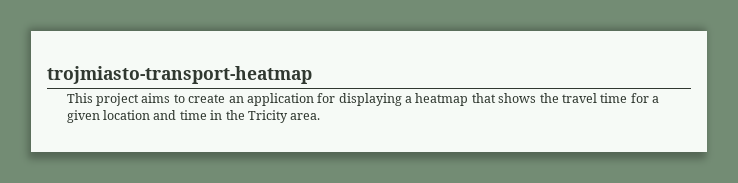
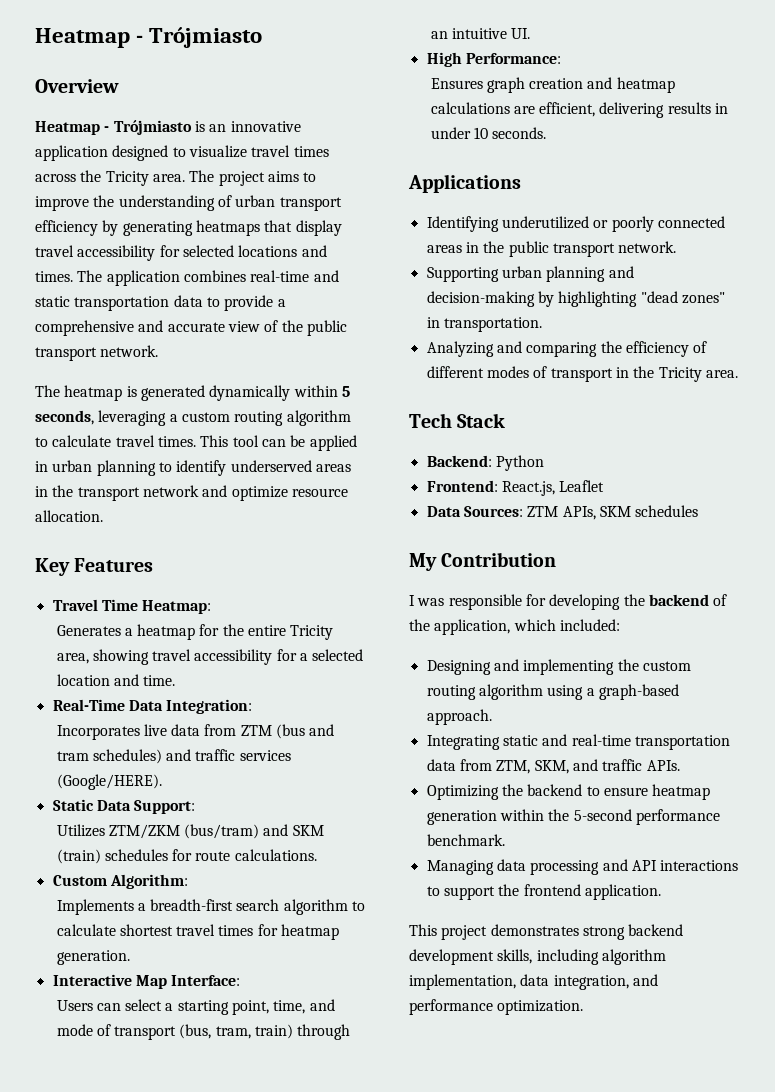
[47,66,312,84] [66,93,628,106] trojmiasto-transport-heatmap // This project aims to create an application for displaying a heatmap that shows the travel time -> [35,27,263,48] [35,79,119,93] [35,120,301,135] [35,145,329,161] [35,170,317,186] [35,195,342,211] [35,220,342,236] [35,245,327,261] [35,270,339,286] [35,295,286,311] [35,320,347,336] [35,345,159,361] [35,385,350,401] [35,410,351,426] [35,435,357,451] [35,460,351,476] [35,485,348,501] [35,510,103,522] [35,558,154,576] [52,599,212,614] [56,624,334,640] [56,649,273,665] Heatmap - Trójmiasto // Overview // Heatmap - Trójmiasto is an innovative application designed to visualize travel times across the Tricity area. The project aims to improve the understanding of urban transport efficiency by generating heatmaps that display travel accessibility for selected locations and times. The application combines real-time and static transportation data to provide a comprehensive and accurate view of the public transport network. // The heatmap is generated dynamically within 5 seconds, leveraging a custom routing algorithm to calculate travel times. This tool can be applied in urban planning to identify underserved areas in the transport network and optimize resource allocation. // Key Features // Travel Time Heatmap: // Generates a heatmap for the entire Tricity area, showing travel accessibility
[66,110,100,123] given -> [312,649,364,661] selected
[179,110,321,123] time in the Tricity area. -> [143,675,176,686] [52,699,253,714] [56,724,335,740] [56,749,291,764] [56,774,162,790] [52,799,196,814] [56,824,324,839] [56,849,317,864] [52,874,188,889] [56,899,366,915] [56,924,340,940] [56,950,130,965] [52,974,241,989] [56,999,335,1015] [56,1024,351,1040] [430,28,531,39] [426,52,561,67] [430,77,675,93] [430,102,729,118] [430,127,547,139] [408,174,521,193] [426,216,725,232] [426,241,677,257] [426,266,634,282] [426,291,725,307] [426,317,542,332] [426,341,708,357] [426,366,738,382] [409,413,506,428] [426,455,544,471] [426,480,605,496] [426,505,699,520] [409,552,557,571] [409,594,728,610] [409,619,620,635] [426,659,691,675] [426,684,679,700] [426,709,492,725] [426,734,730,750] [426,759,680,774] [426,784,711,800] [426,809,720,825] [426,834,505,846] [426,859,739,875] [426,884,661,900] [409,924,684,940] [409,949,666,965] [409,974,658,990] [409,999,584,1015] time. // Real-Time Data Integration: // Incorporates live data from ZTM (bus and tram schedules) and traffic services (Google/HERE). // Static Data Support: // Utilizes ZTM/ZKM (bus/tram) and SKM (train) schedules for route calculations. // Custom Algorithm: // Implements a breadth-first search algorithm to calculate shortest travel times for heatmap generation. // Interactive Map Interface: // Users can select a starting point, time, and mode of transport (bus, tram, train) through an intuitive UI. // High Performance: // Ensures graph creation and heatmap calculations are efficient, delivering results in under 10 seconds. // Applications // Identifying underutilized or poorly connected areas in the public transport network. // Supporting urban planning and decision-making by highlighting "dead zones" in transportation. // Analyzing and comparing the efficiency of different modes of transport in the Tricity area. // Tech Stack // Backend: Python // Frontend: React.js, Leaflet // Data Sources: ZTM APIs, SKM schedules // My Contribution // I was responsible for developing the backend of the application, which included: // Designing and implementing the custom routing algorithm using a graph-based approach. // Integrating static and real-time transportation data from ZTM, SKM, and traffic APIs. // Optimizing the backend to ensure heatmap generation within the 5-second performance benchmark. // Managing data processing and API interactions to support the frontend application. // This project demonstrates strong backend development skills, including algorithm implementation, data integration, and performance optimization.

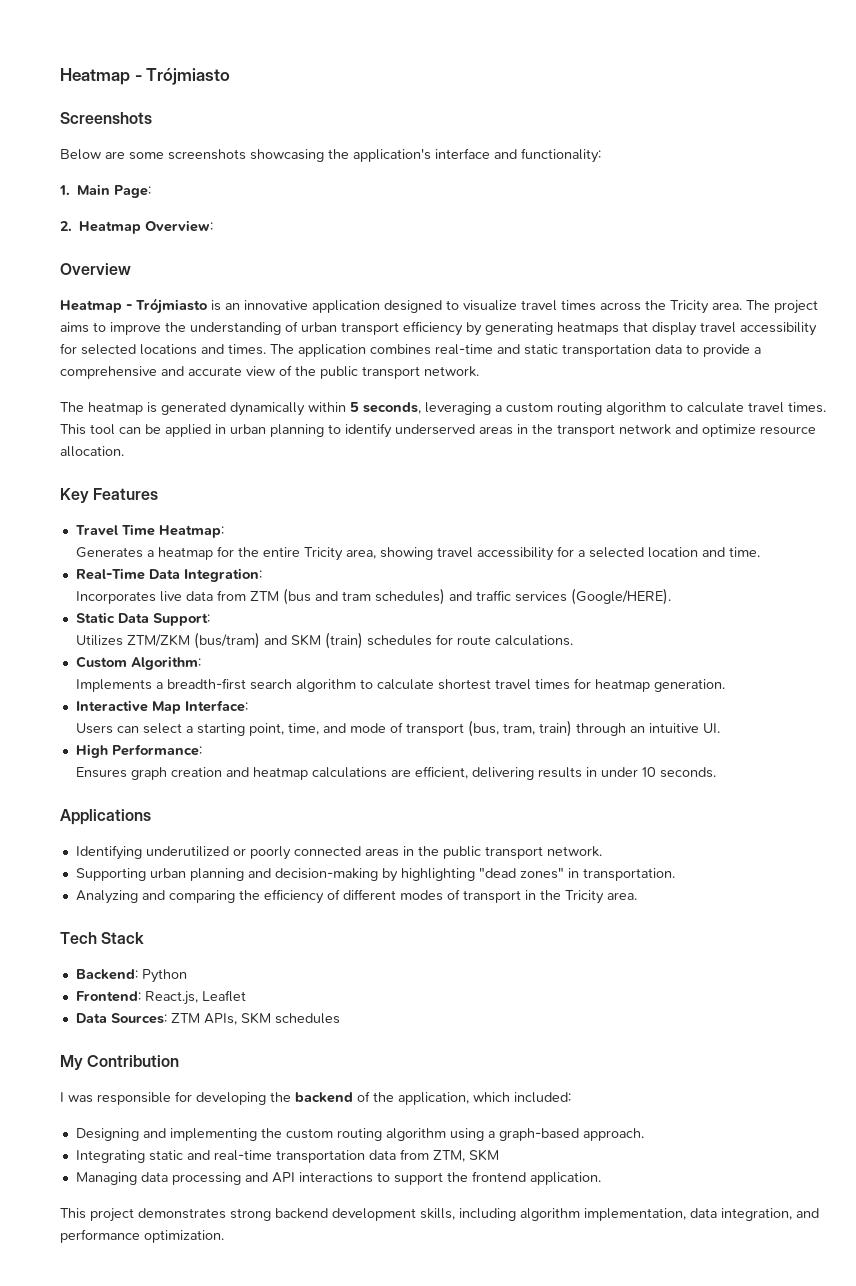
[35,27,263,48] Heatmap - Trójmiasto -> [60,68,231,85] [60,112,152,124] [60,148,601,163] [59,184,152,198] [60,220,214,234] Heatmap - Trójmiasto // Screenshots // Below are some screenshots showcasing the application's interface and functionality: // 1. Main Page: // 2. Heatmap Overview:
[534,759,680,774] [426,784,711,800] [426,809,720,825] [426,834,505,846] SKM, and traffic APIs. // Optimizing the backend to ensure heatmap generation within the 5-second performance benchmark. -> [468,1149,499,1161] SKM

